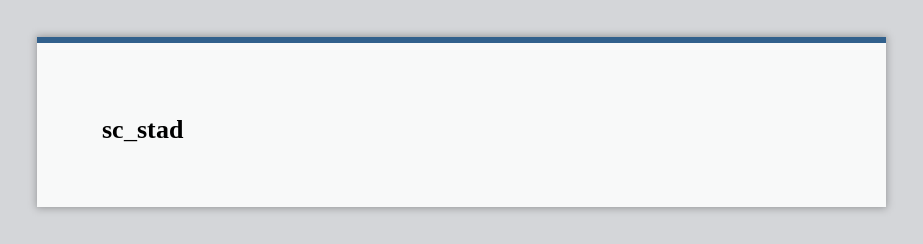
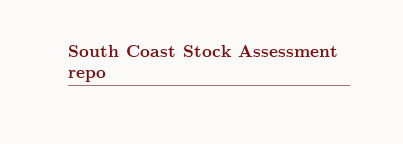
[102,120,184,142] sc_stad -> [68,45,338,57] [68,70,106,82] South Coast Stock Assessment repo

